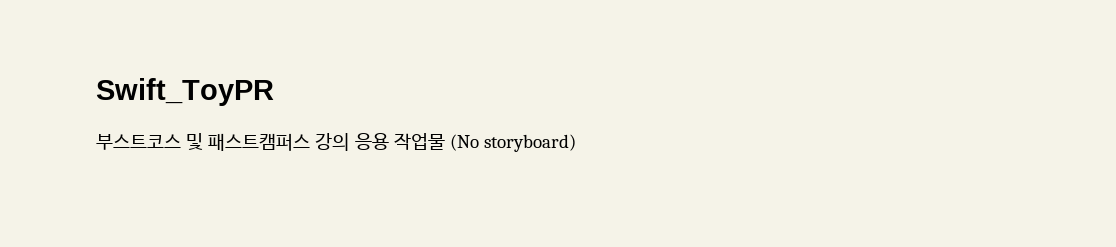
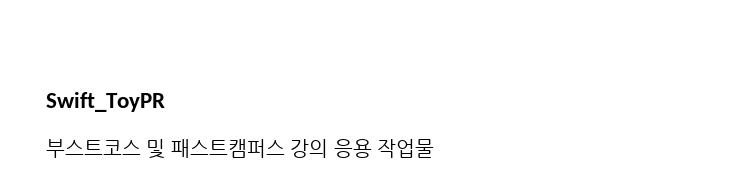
[449,134,576,152] (No storyboard) -> (434, 148) none

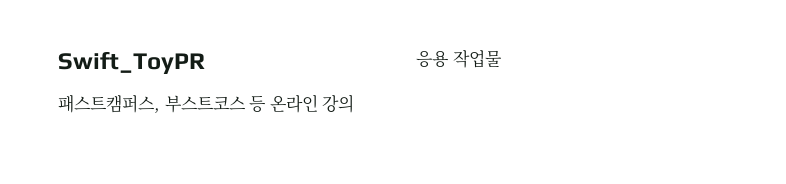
[46,139,285,159] 부스트코스 및 패스트캠퍼스 -> [58,94,318,113] 패스트캠퍼스, 부스트코스 등 온라인

